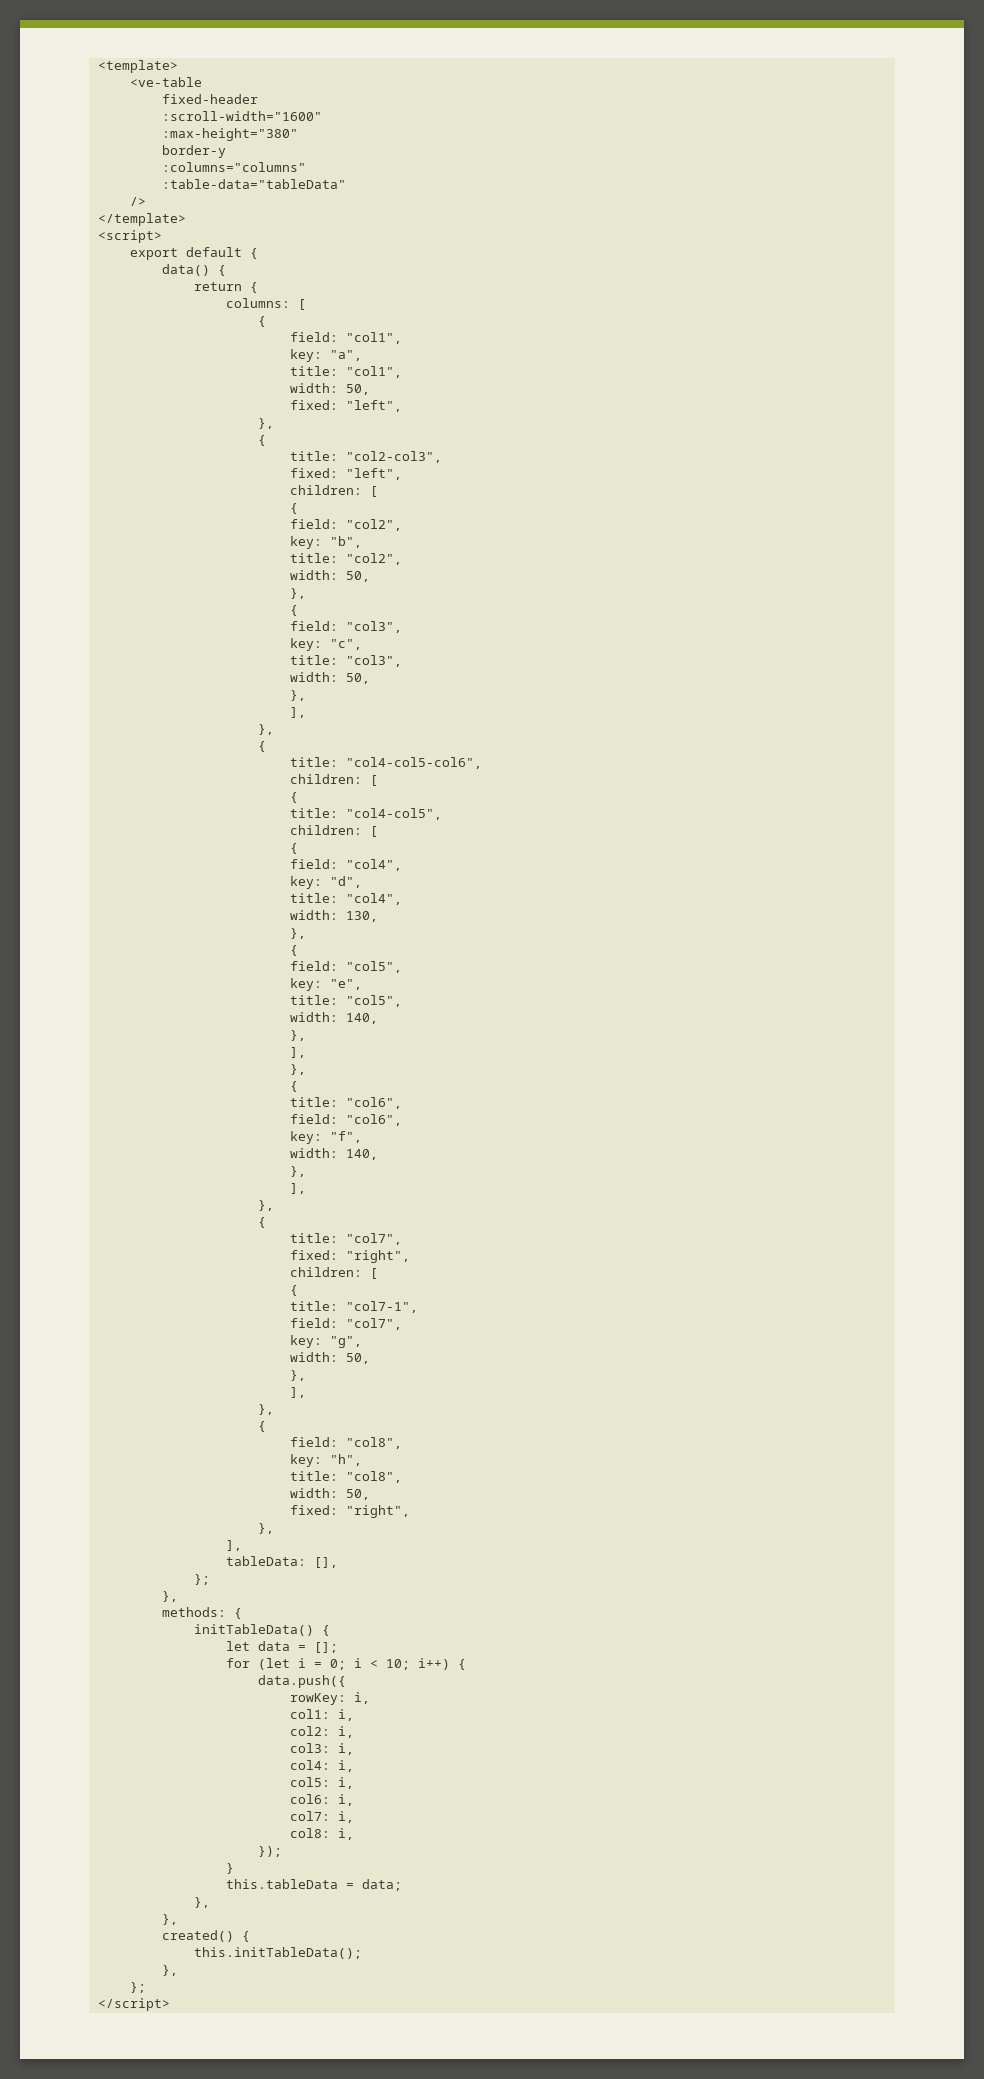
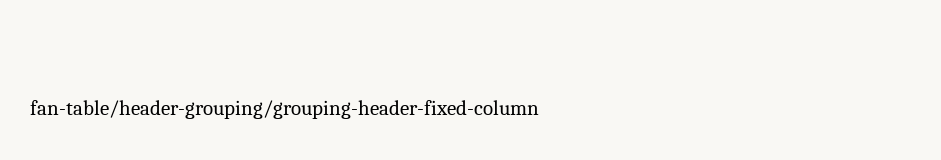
[97,60,178,73] [129,77,202,87] [161,94,258,104] [161,111,322,121] [161,128,298,141] [161,145,226,158] [161,162,306,172] [161,179,346,189] [129,197,146,206] [97,213,186,226] [97,230,162,243] [129,247,258,260] [161,264,226,276] [193,282,258,293] [225,298,306,310] [257,316,266,327] [289,332,402,344] [289,349,362,362] [289,366,402,378] [289,383,370,395] [289,400,402,412] [257,418,274,429] [257,435,266,446] [289,451,442,463] [289,468,402,480] [289,485,378,497] [289,503,298,514] [289,519,402,531] [289,536,362,549] [289,553,402,565] [289,570,370,582] [289,588,306,599] [289,605,298,616] [289,621,402,633] [289,638,362,651] [289,655,402,667] [289,672,370,684] [289,690,306,701] [289,707,306,718] [257,724,274,735] [257,741,266,752] [289,757,482,769] [289,774,378,786] [289,792,298,803] [289,808,442,820] [289,825,378,837] [289,843,298,854] [289,859,402,871] [289,876,362,889] [289,893,402,905] [289,910,378,922] [289,928,306,939] [289,945,298,956] [289,961,402,973] [289,978,362,991] [289,995,402,1007] [289,1012,378,1024] [289,1030,306,1041] [289,1047,306,1058] [289,1064,306,1075] [289,1081,298,1092] [289,1097,402,1109] [289,1114,402,1126] [289,1131,362,1144] [289,1148,378,1160] [289,1166,306,1177] [289,1183,306,1194] [257,1200,274,1211] [257,1217,266,1228] [289,1233,402,1245] [289,1250,410,1263] [289,1267,378,1279] [289,1285,298,1296] [289,1301,418,1313] [289,1318,402,1330] [289,1335,362,1348] [289,1352,370,1364] [289,1370,306,1381] [289,1387,306,1398] [257,1404,274,1415] [257,1421,266,1432] [289,1437,402,1449] [289,1454,362,1467] [289,1471,402,1483] [289,1488,370,1500] [289,1505,410,1518] [257,1523,274,1534] [225,1540,242,1551] [225,1556,338,1568] [193,1574,210,1585] [161,1591,178,1602] [161,1607,242,1619] [193,1624,330,1636] [225,1641,338,1653] [225,1658,466,1670] [257,1675,346,1688] [289,1692,370,1705] [289,1709,354,1721] [289,1726,354,1738] [289,1743,354,1755] [289,1760,354,1772] [289,1777,354,1789] [289,1794,354,1806] [289,1811,354,1823] [289,1828,354,1840] [257,1846,282,1857] [225,1863,234,1874] [225,1879,402,1891] [193,1897,210,1908] [161,1914,178,1925] [161,1930,250,1942] [193,1947,362,1959] [161,1965,178,1976] [129,1982,146,1993] [97,1998,170,2011] <template> // <ve-table // fixed-header // :scroll-width="1600" // :max-height="380" // border-y // :columns="columns" // :table-data="tableData" // /> // </template> // <script> // export default { // data() { // return { // columns: [ // { // field: "col1", // key: "a", // title: "col1", // width: 50, // fixed: "left", // }, // { // title: "col2-col3", // fixed: "left", // children: [ // { // field: "col2", // key: "b", // title: "col2", // width: 50, // }, // { // field: "col3", // key: "c", // title: "col3", // width: 50, // }, // ], // }, // { // title: "col4-col5-col6", // children: [ // { // title: "col4-col5", // children: [ // { // field: "col4", // key: "d", // title: "col4", // width: 130, // }, // { // field: "col5", // key: "e", // title: "col5", // width: 140, // }, // ], // }, // { // title: "col6", // field: "col6", // key: "f", // width: 140, // }, // ], // }, // { // title: "col7", // fixed: "right", // children: [ // { // title: "col7-1", // field: "col7", // key: "g", // width: 50, // }, // ], // }, // { // field: "col8", // key: "h", // title: "col8", // width: 50, // fixed: "right", // }, // ], // tableData: [], // }; // }, // methods: { // initTableData() { // let data = []; // for (let i = 0; i < 10; i++) { // data.push({ // rowKey: i, // col1: i, // col2: i, // col3: i, // col4: i, // col5: i, // col6: i, // col7: i, // col8: i, // }); // } // this.tableData = data; // }, // }, // created() { // this.initTableData(); // }, // }; // </script> -> [30,100,539,119] fan-table/header-grouping/grouping-header-fixed-column

